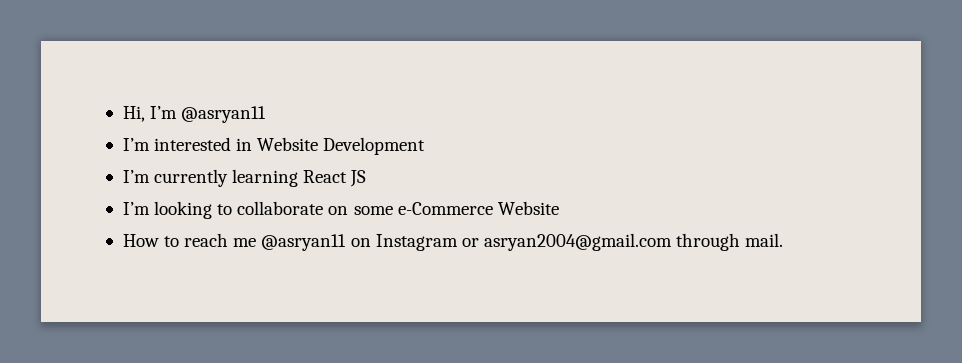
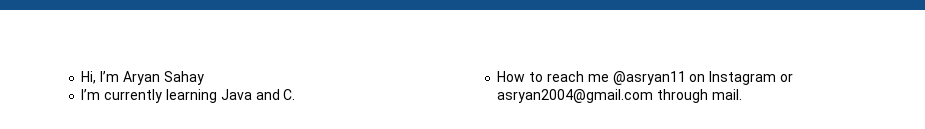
[181,106,267,123] [122,137,426,155] [122,169,367,187] [122,201,559,219] @asryan11 // I’m interested in Website Development // I’m currently learning React JS // I’m looking to collaborate on some e-Commerce Website -> [122,71,204,85] [81,89,296,103] Aryan Sahay // I’m currently learning Java and C.

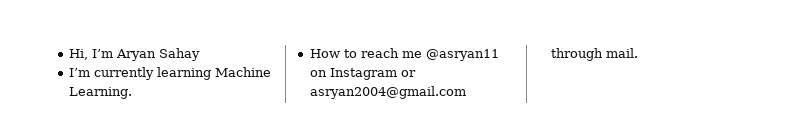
[220,89,296,100] Java and C. -> [214,67,271,77] [68,87,132,99] Machine Learning.

